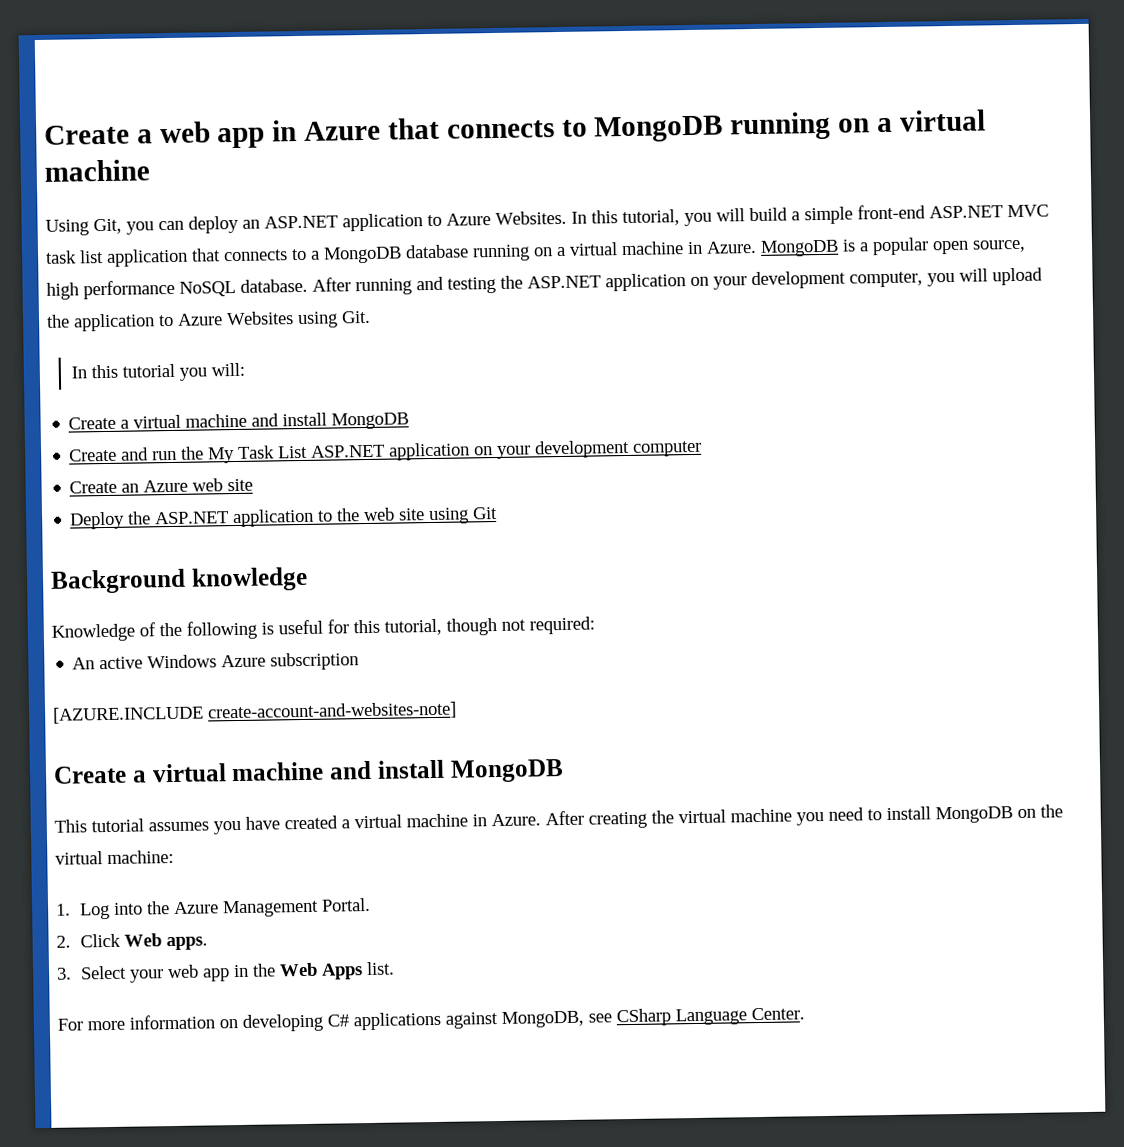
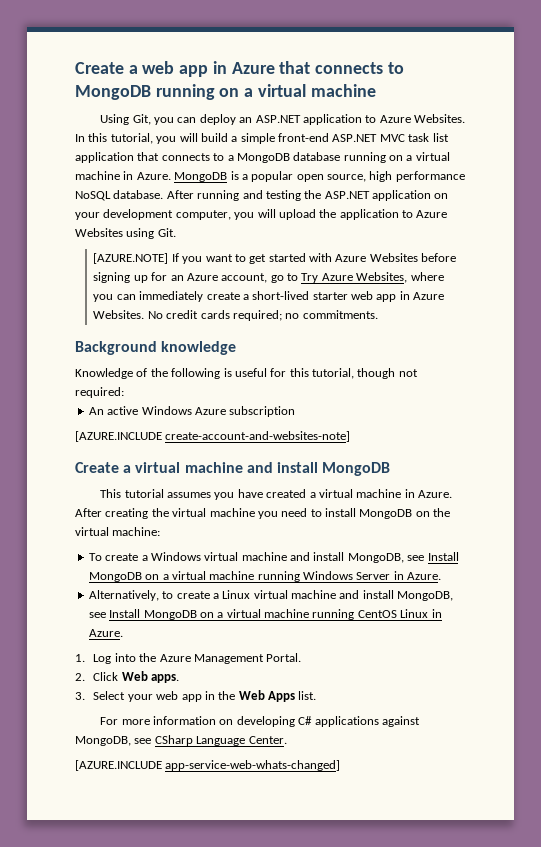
[70,362,245,381] [68,412,410,430] [69,439,703,464] [69,478,254,494] [70,506,499,530] In this tutorial you will: // Create a virtual machine and install MongoDB // Create and run the My Task List ASP.NET application on your development computer // Create an Azure web site // Deploy the ASP.NET application to the web site using Git -> [93,253,457,264] [93,272,444,283] [93,291,445,302] [93,310,378,321] [AZURE.NOTE] If you want to get started with Azure Websites before signing up for an Azure account, go to Try Azure Websites, where you can immediately create a short-lived starter web app in Azure Websites. No credit cards required; no commitments.
(174, 857) none -> [88,552,459,563] [88,571,442,582] [88,590,454,601] [88,609,442,620] [88,629,123,637] // To create a Windows virtual machine and install MongoDB, see Install MongoDB on a virtual machine running Windows Server in Azure. // Alternatively, to create a Linux virtual machine and install MongoDB, see Install MongoDB on a virtual machine running CentOS Linux in Azure.
(805, 1014) none -> [75,760,341,771] // [AZURE.INCLUDE app-service-web-whats-changed]

